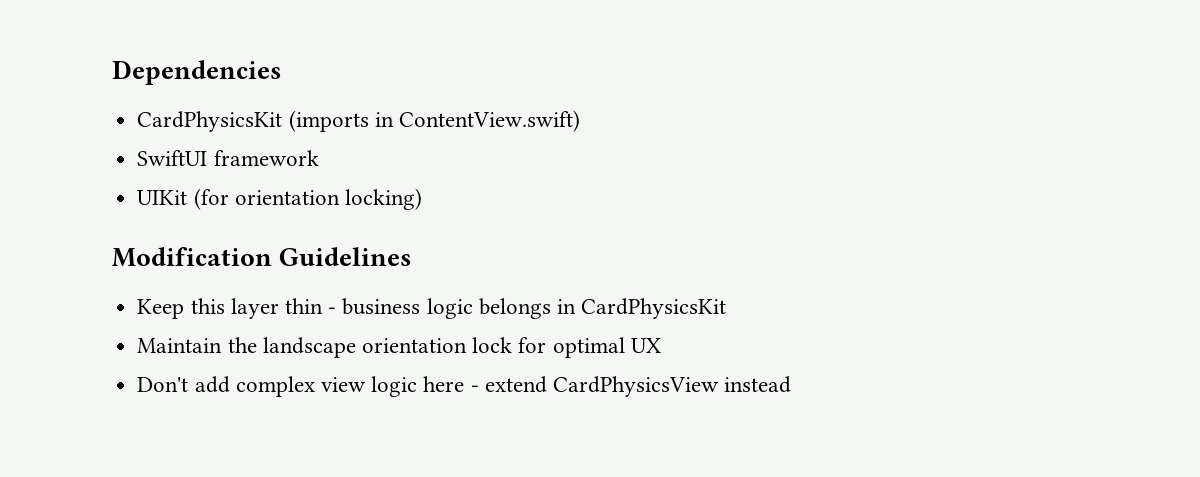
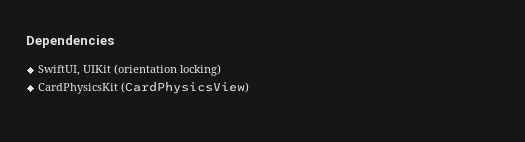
[137,110,580,132] [137,150,319,166] [137,188,422,210] [112,247,413,267] [137,298,727,319] [137,337,661,358] [137,376,792,397] CardPhysicsKit (imports in ContentView.swift) // SwiftUI framework // UIKit (for orientation locking) // Modification Guidelines // Keep this layer thin - business logic belongs in CardPhysicsKit // Maintain the landscape orientation lock for optimal UX // Don't add complex view logic here - extend CardPhysicsView instead -> [38,64,222,76] [38,81,250,94] SwiftUI, UIKit (orientation locking) // CardPhysicsKit (CardPhysicsView)

